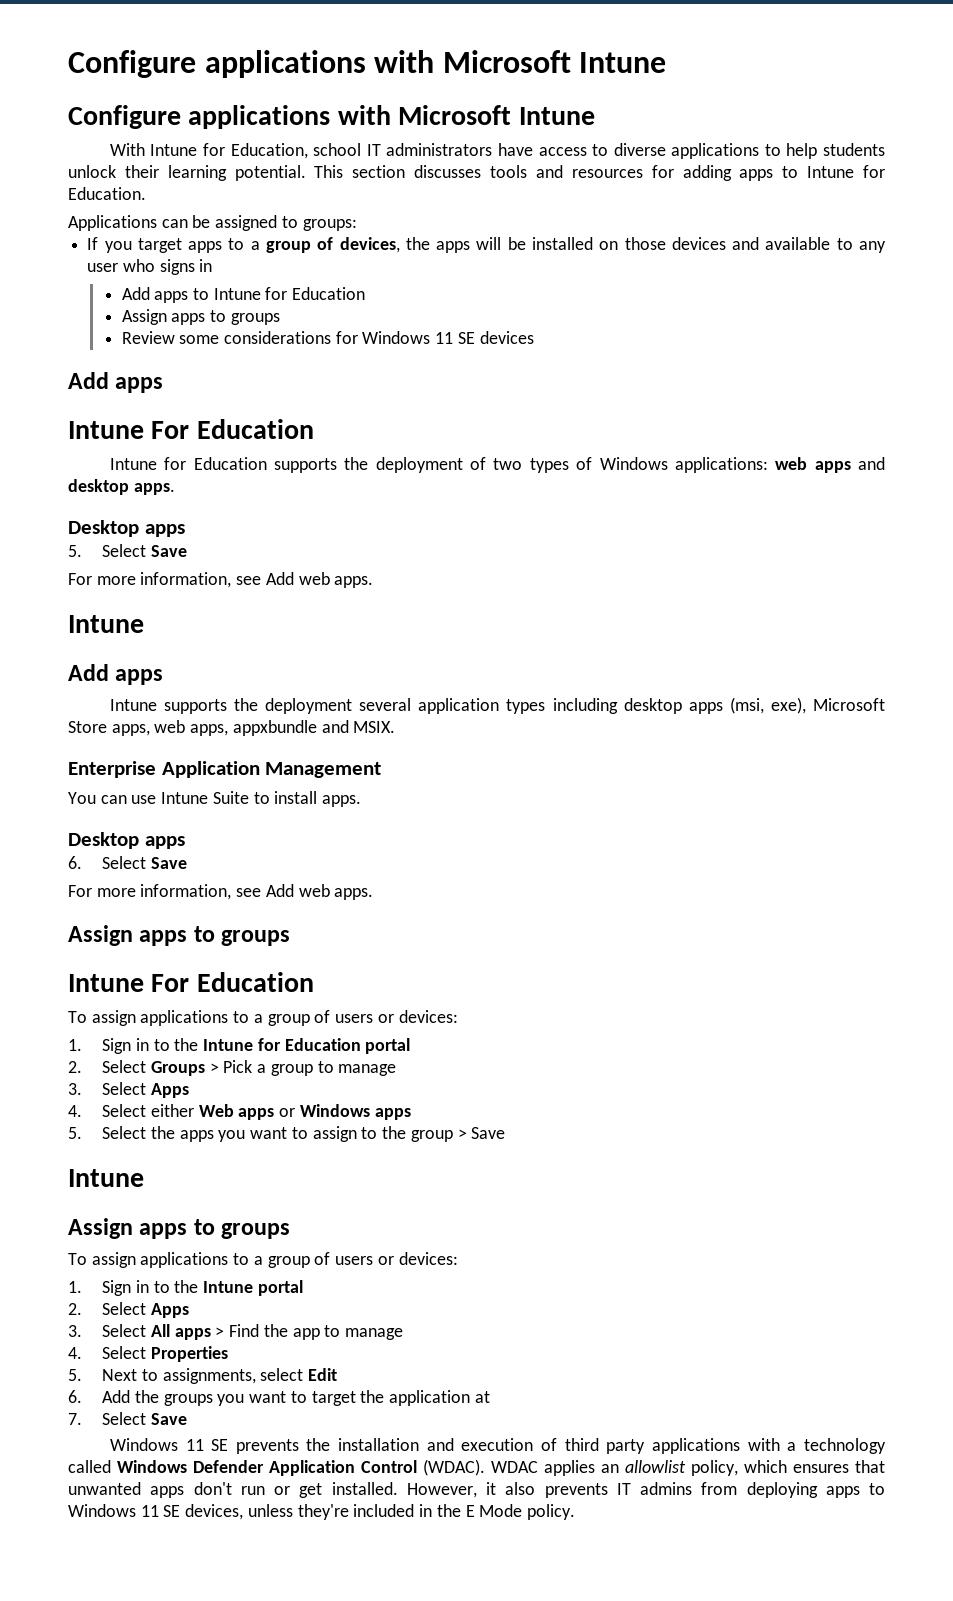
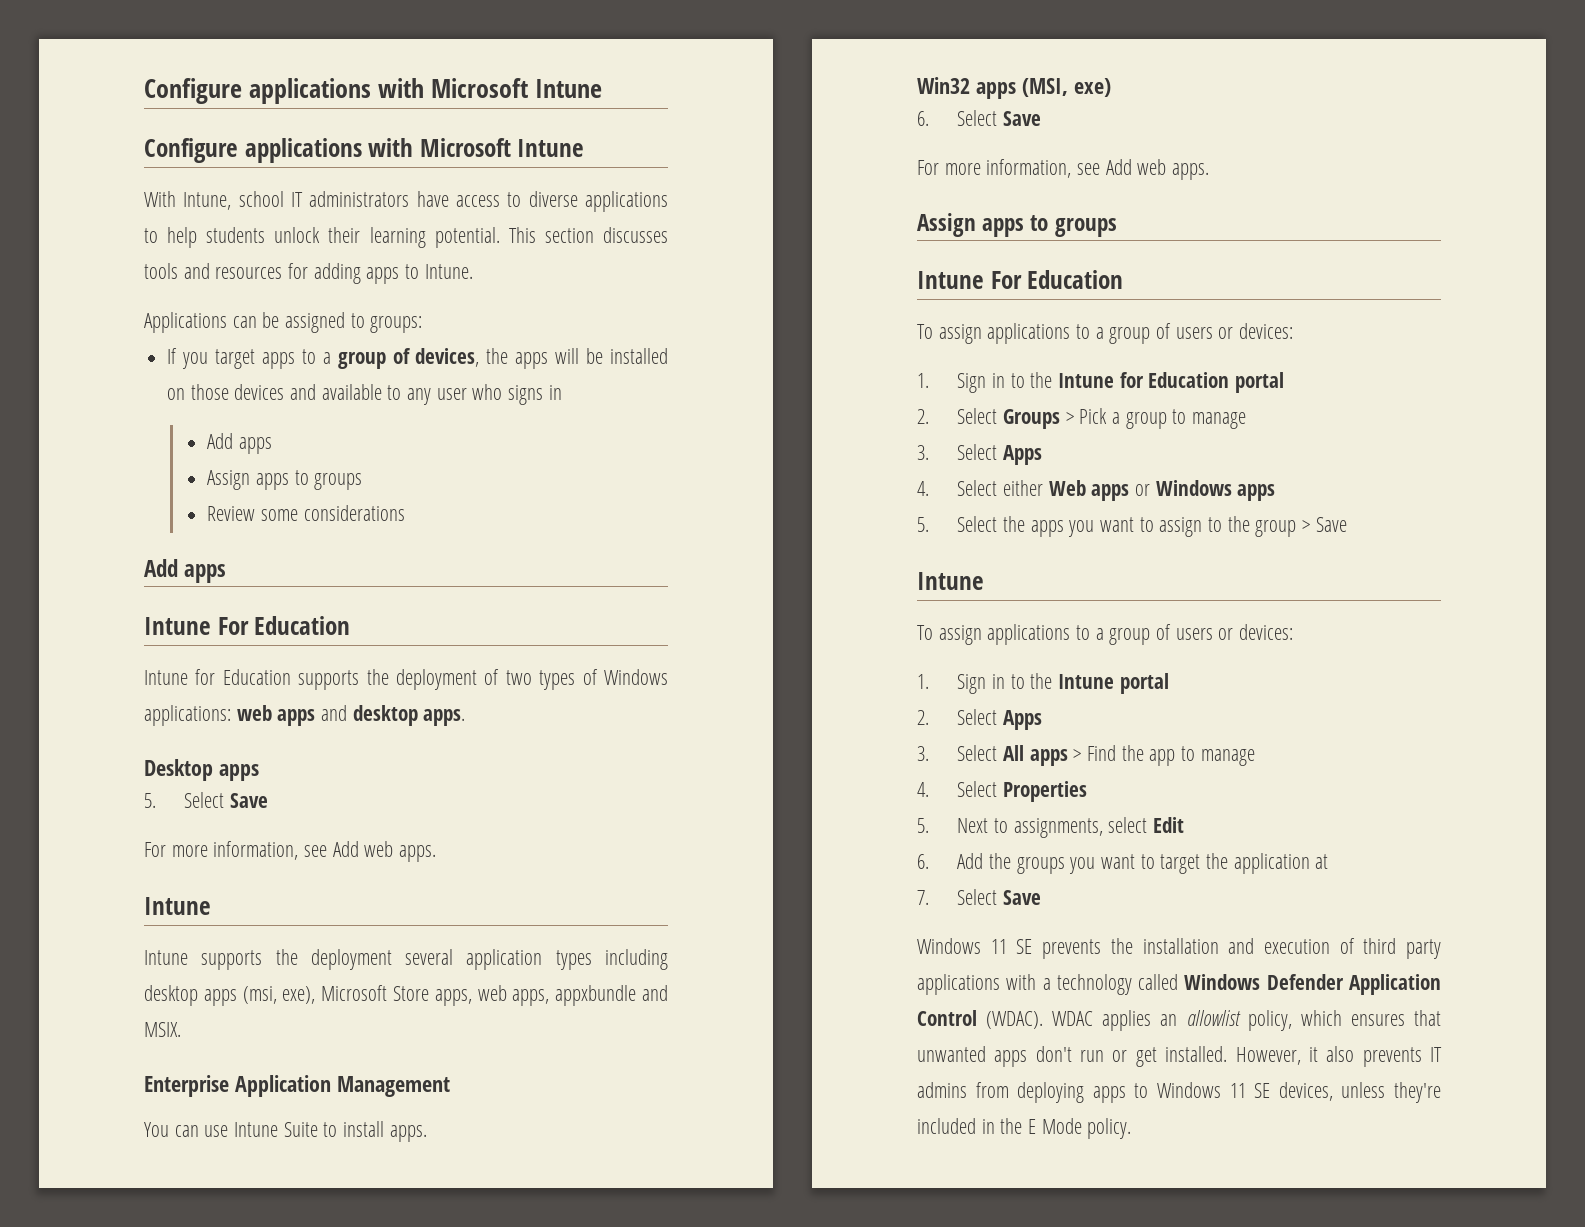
[150,143,308,159] Intune for Education, -> [183,192,232,210] Intune,
[807,165,886,178] [68,187,146,200] Intune for Education. -> [424,264,473,279] Intune.
[192,287,366,300] to Intune for Education -> (273, 445) none
[335,331,534,344] for Windows 11 SE devices -> (405, 513) none
[68,664,164,685] // Add apps -> (211, 906) none
[68,832,185,849] Desktop apps -> [917,77,1111,99] Win32 apps (MSI, exe)
[68,1218,291,1239] // Assign apps to groups -> (984, 581) none

